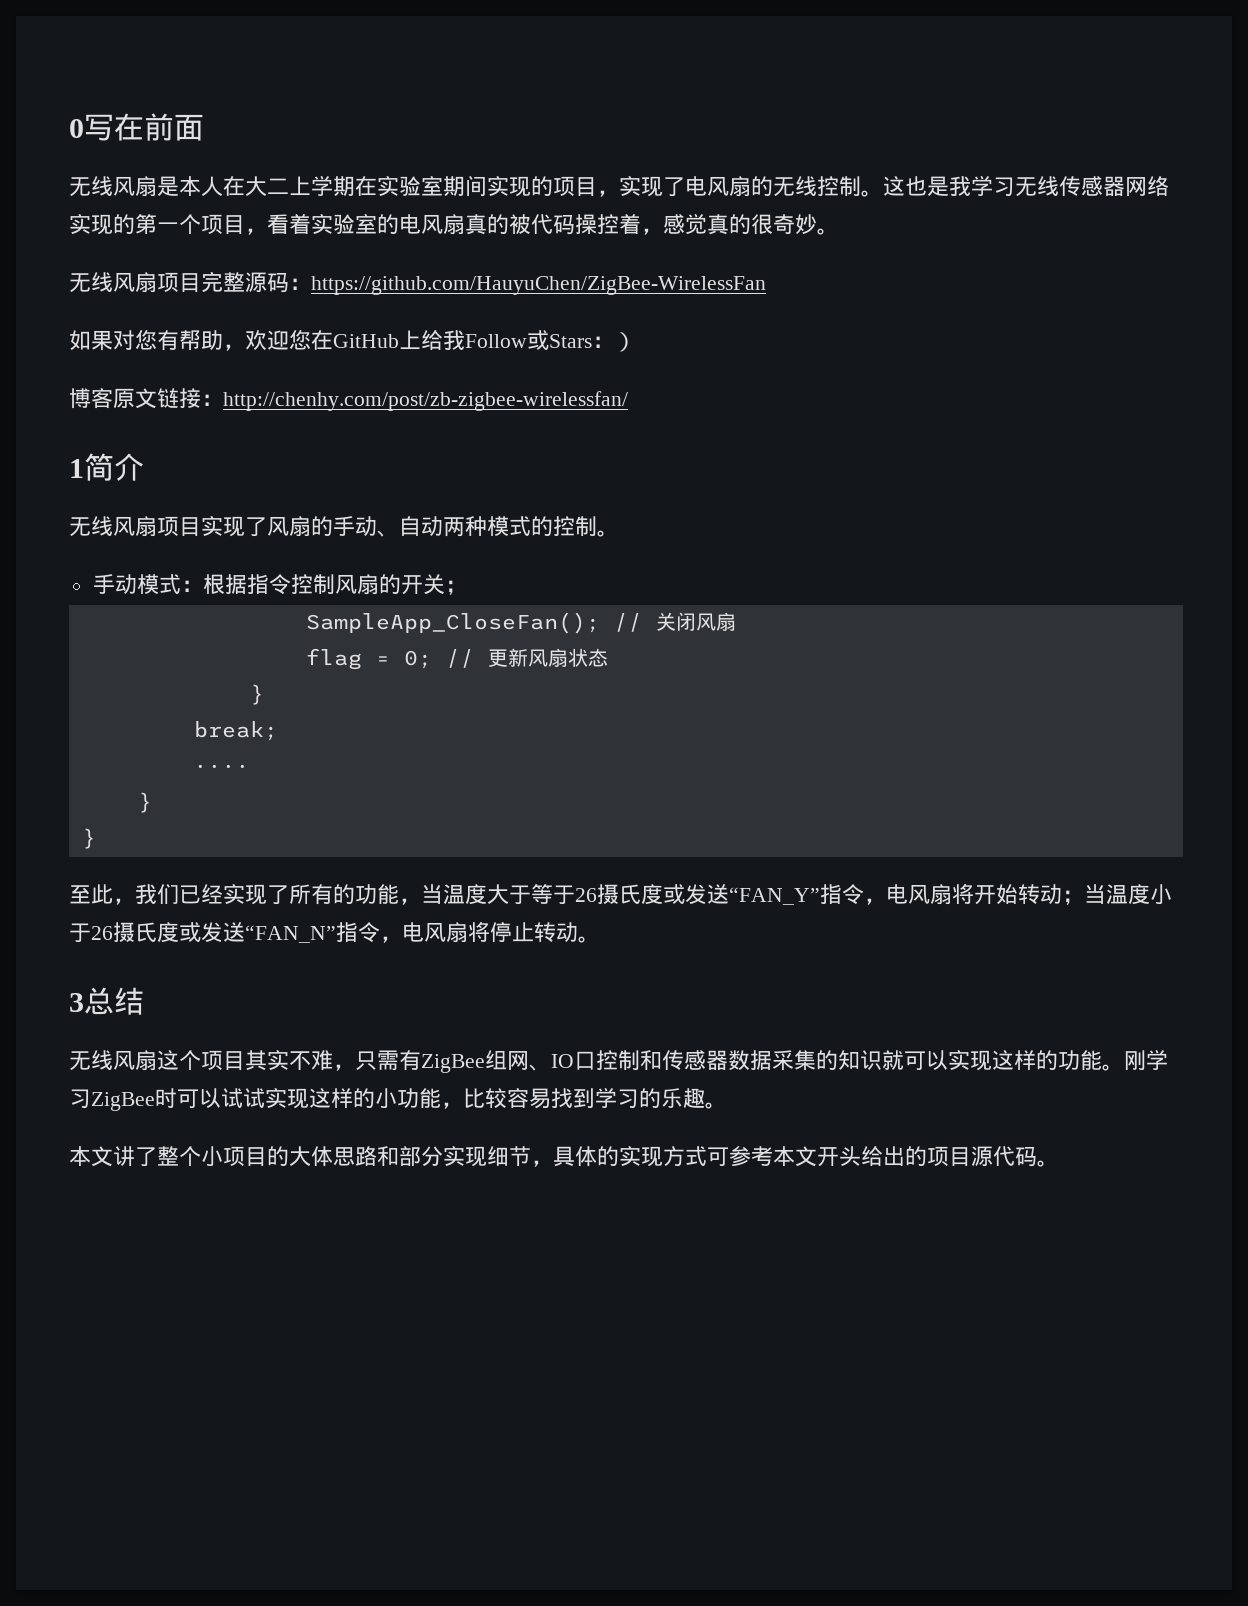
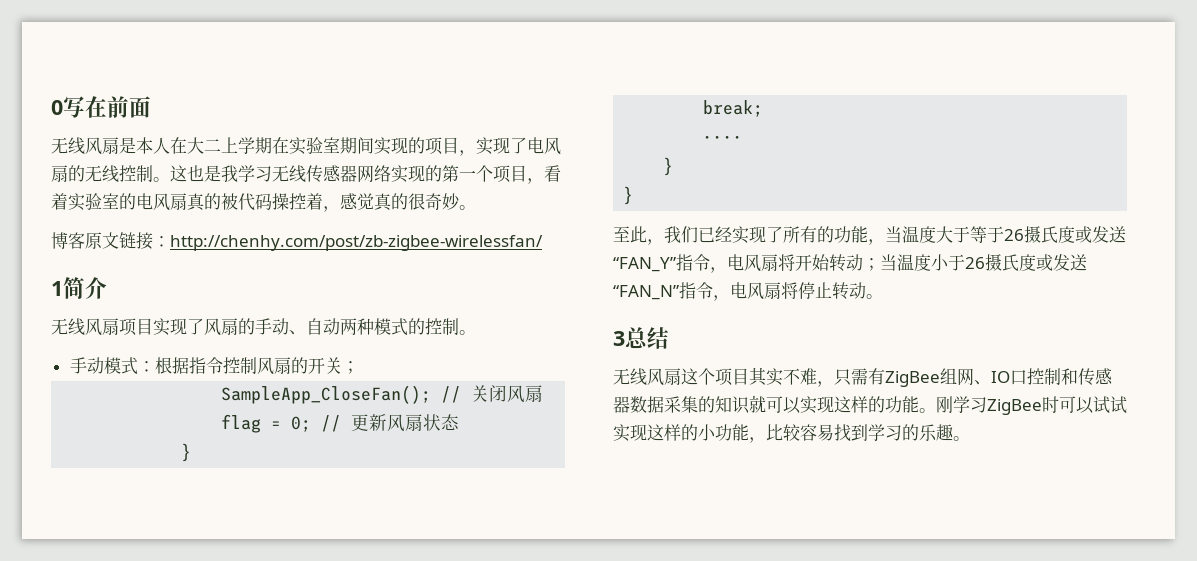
[69,271,766,295] [69,329,636,352] // 无线风扇项目完整源码：https://github.com/HauyuChen/ZigBee-WirelessFan // 如果对您有帮助，欢迎您在GitHub上给我Follow或Stars：） -> (476, 207) none
[69,1146,1059,1167] // 本文讲了整个小项目的大体思路和部分实现细节，具体的实现方式可参考本文开头给出的项目源代码。 -> (970, 438) none

